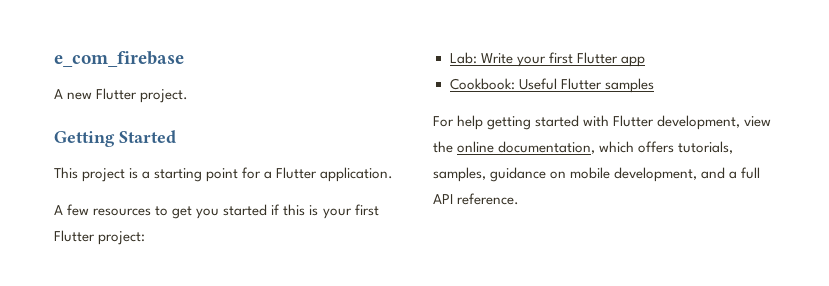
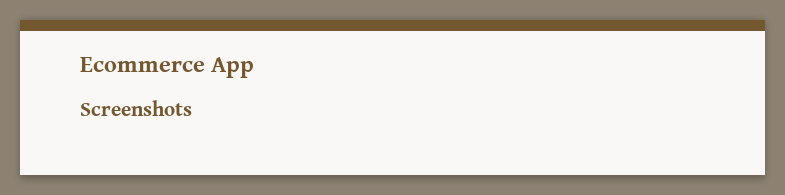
[54,51,184,67] [54,88,189,103] [54,130,176,147] [54,167,394,182] [54,204,379,219] [54,230,146,245] [449,52,645,67] [449,78,654,93] [433,115,772,130] [433,141,734,154] [433,167,761,182] [433,193,520,205] e_com_firebase // A new Flutter project. // Getting Started // This project is a starting point for a Flutter application. // A few resources to get you started if this is your first Flutter project: // Lab: Write your first Flutter app // Cookbook: Useful Flutter samples // For help getting started with Flutter development, view the online documentation, which offers tutorials, samples, guidance on mobile development, and a full API reference. -> [80,57,255,78] [80,100,192,116] Ecommerce App // Screenshots

